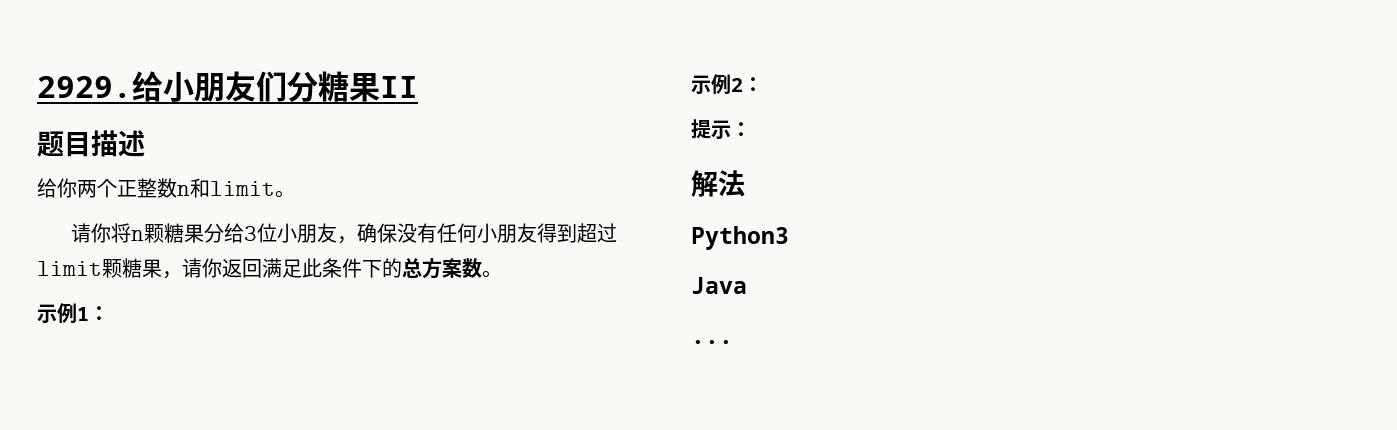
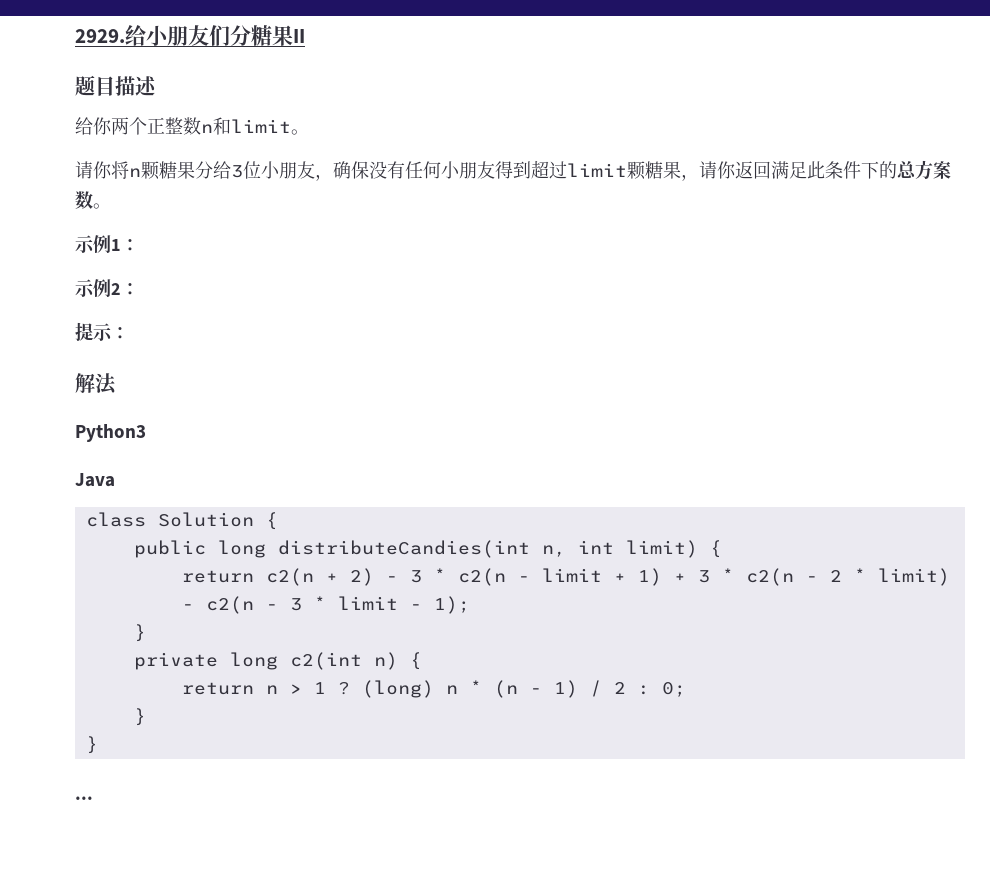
(747, 285) none -> [85,512,278,530] [133,540,722,558] [181,568,950,586] [181,596,470,614] [133,624,146,642] [133,652,422,670] [181,680,686,698] [133,708,146,726] [85,736,98,754] // class Solution { // public long distributeCandies(int n, int limit) { // return c2(n + 2) - 3 * c2(n - limit + 1) + 3 * c2(n - 2 * limit) - c2(n - 3 * limit - 1); // } // private long c2(int n) { // return n > 1 ? (long) n * (n - 1) / 2 : 0; // } // }

